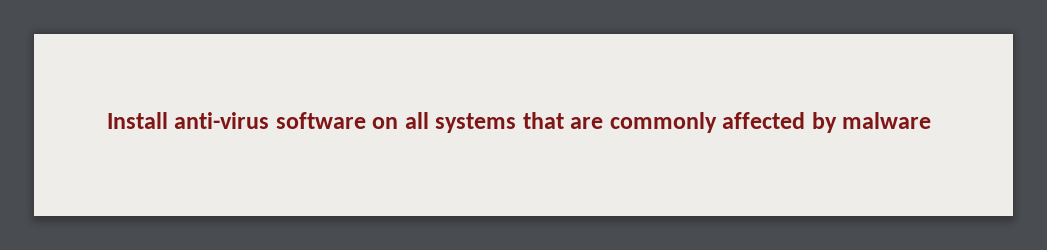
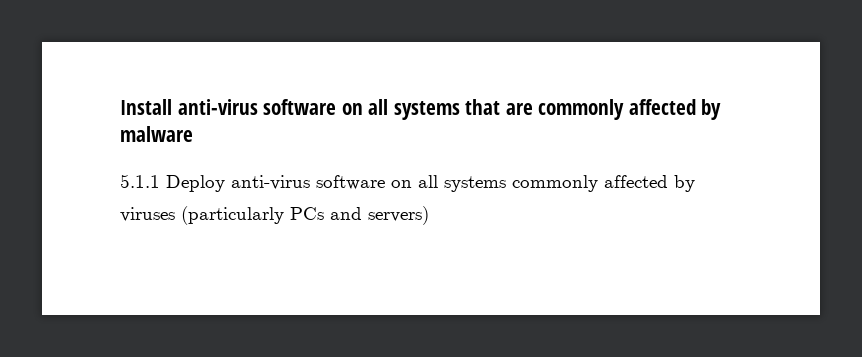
(932, 120) none -> [120,174,695,192] [120,206,429,225] // 5.1.1 Deploy anti-virus software on all systems commonly affected by viruses (particularly PCs and servers)

